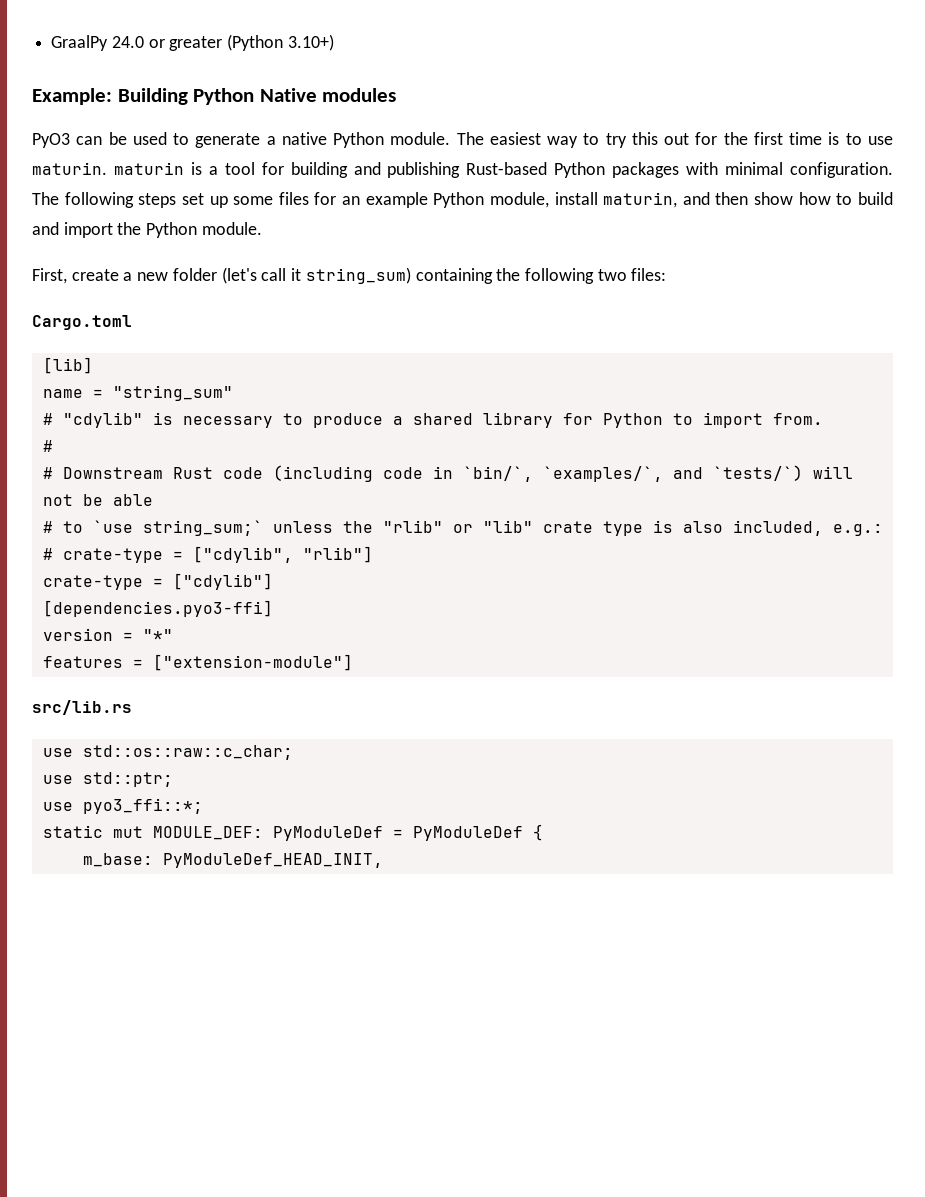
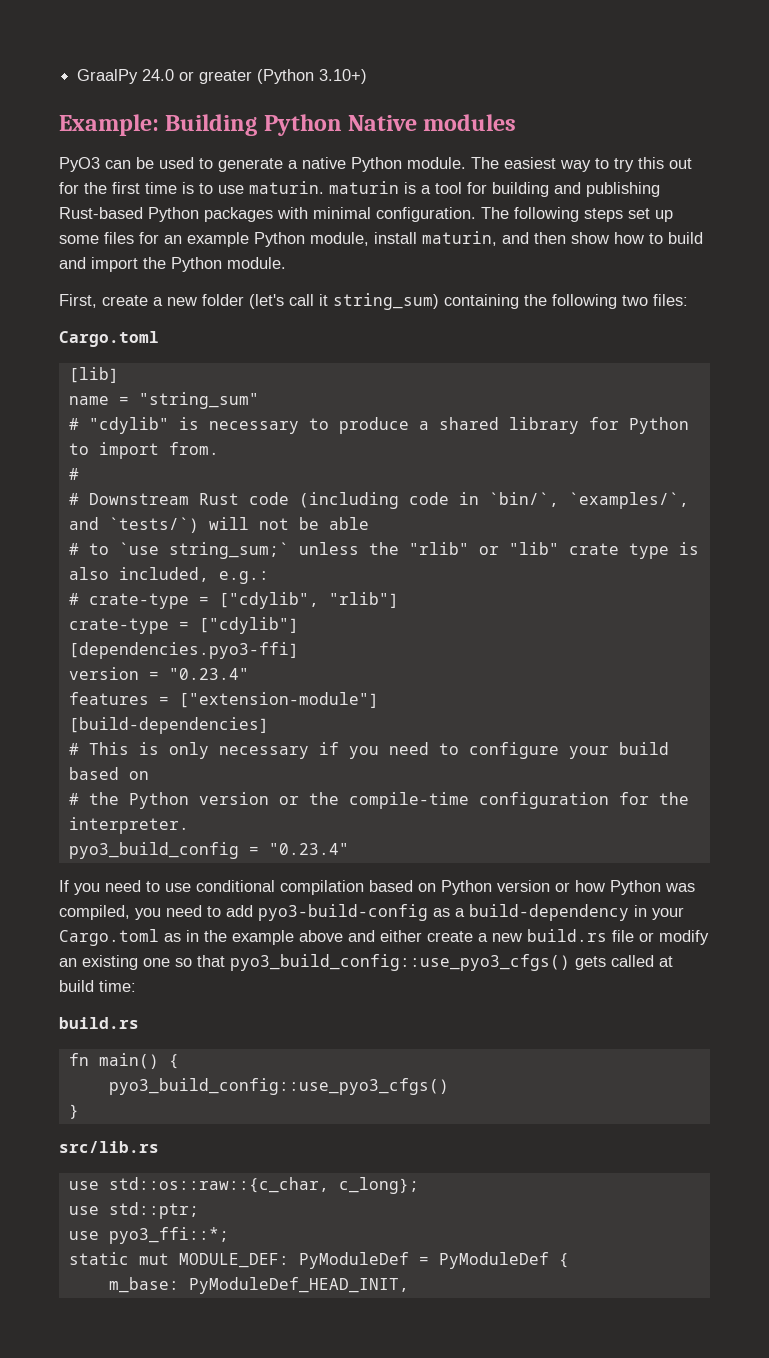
[142,629,173,641] "*" -> [168,668,249,680] "0.23.4"
(353, 662) none -> [68,717,269,734] [68,742,669,759] [68,767,149,780] [68,792,689,809] [68,817,189,834] [68,842,349,859] [59,880,695,895] [59,904,684,921] [59,929,709,946] [59,954,673,971] [59,980,136,992] [59,1017,139,1029] [68,1053,179,1069] [108,1078,449,1095] [68,1104,79,1119] // [build-dependencies] // # This is only necessary if you need to configure your build based on // # the Python version or the compile-time configuration for the interpreter. // pyo3_build_config = "0.23.4" // If you need to use conditional compilation based on Python version or how Python was compiled, you need to add pyo3-build-config as a build-dependency in your Cargo.toml as in the example above and either create a new build.rs file or modify an existing one so that pyo3_build_config::use_pyo3_cfgs() gets called at build time: // build.rs // fn main() { // pyo3_build_config::use_pyo3_cfgs() // }
[82,745,293,760] std::os::raw::c_char; -> [108,1177,419,1194] std::os::raw::{c_char, c_long};

